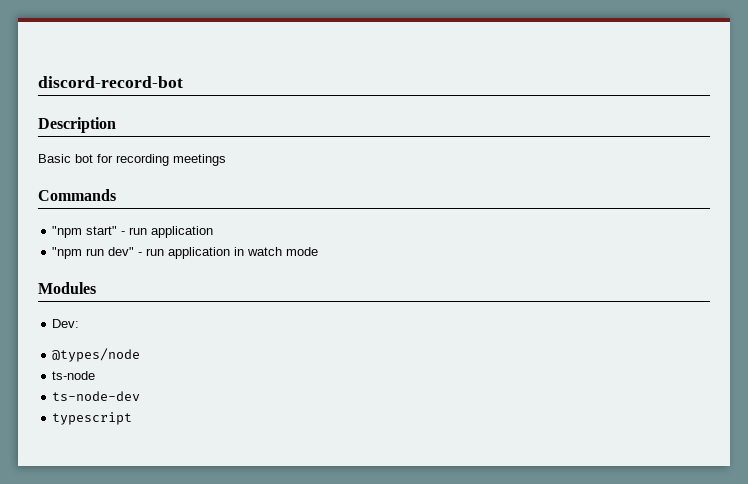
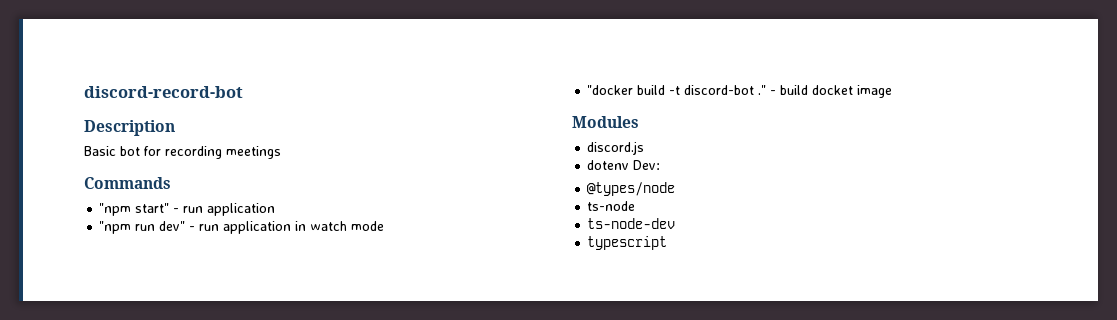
(319, 251) none -> [587,85,893,98] // "docker build -t discord-bot ." - build docket image
(96, 288) none -> [587,141,645,155] [587,160,630,170] discord.js // dotenv

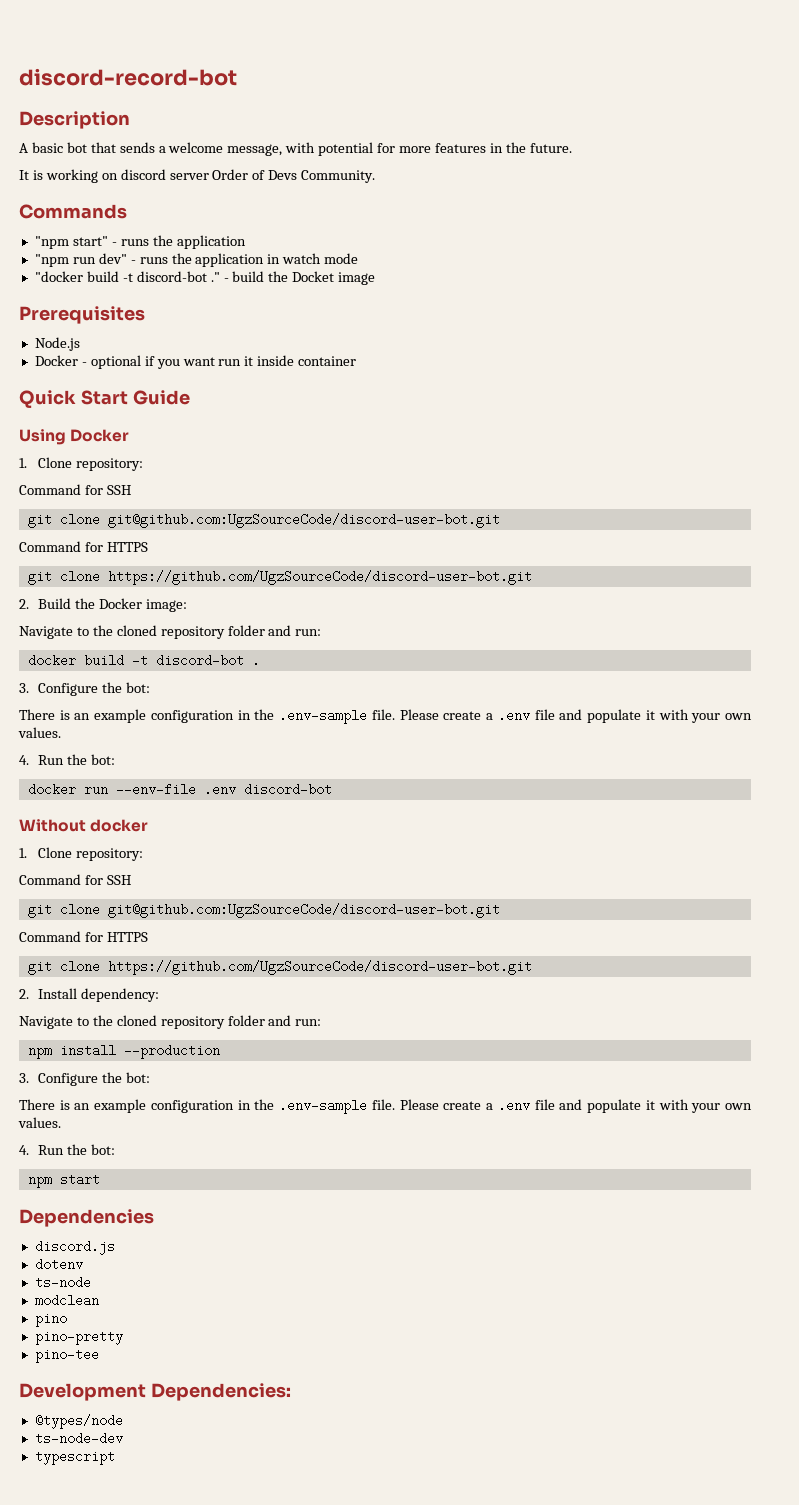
[84,146,281,159] Basic bot for recording meetings -> [19,142,572,156] [19,169,376,183] A basic bot that sends a welcome message, with potential for more features in the future. // It is working on discord server Order of Devs Community.
[183,206,204,213] run -> [120,235,173,246] runs the
[199,224,220,231] run -> [139,253,192,264] runs the
[812,85,854,95] docket -> [268,271,335,282] the Docket
[572,116,639,128] [587,141,645,155] [587,160,661,170] Modules // discord.js // dotenv Dev: -> [19,306,145,324] [34,337,80,351] [34,355,357,369] [19,390,190,408] [19,429,130,445] [19,457,144,471] [19,484,131,495] [27,513,500,528] [19,541,148,552] [27,570,532,585] [19,598,188,612] [19,625,322,639] [27,654,260,667] [19,682,151,696] [19,709,752,724] [18,727,61,738] [19,754,116,765] [27,783,332,796] [19,819,149,832] [19,847,144,861] [19,874,131,885] [27,903,500,918] [19,931,148,942] [27,960,532,975] [19,988,160,1002] [19,1015,322,1029] [27,1044,220,1059] [19,1072,151,1086] [19,1099,752,1114] [18,1117,61,1128] [19,1144,116,1155] [27,1173,100,1188] [19,1209,154,1227] [34,1240,115,1255] [34,1258,83,1271] [34,1276,91,1289] [34,1294,99,1307] [34,1314,67,1327] [34,1330,123,1345] [34,1348,99,1363] [19,1383,291,1401] Prerequisites // Node.js // Docker - optional if you want run it inside container // Quick Start Guide // Using Docker // 1. Clone repository: // Command for SSH // git clone git@github.com:UgzSourceCode/discord-user-bot.git // Command for HTTPS // git clone https://github.com/UgzSourceCode/discord-user-bot.git // 2. Build the Docker image: // Navigate to the cloned repository folder and run: // docker build -t discord-bot . // 3. Configure the bot: // There is an example configuration in the .env-sample file. Please create a .env file and populate it with your own values. // 4. Run the bot: // docker run --env-file .env discord-bot // Without docker // 1. Clone repository: // Command for SSH // git clone git@github.com:UgzSourceCode/discord-user-bot.git // Command for HTTPS // git clone https://github.com/UgzSourceCode/discord-user-bot.git // 2. Install dependency: // Navigate to the cloned repository folder and run: // npm install --production // 3. Configure the bot: // There is an example configuration in the .env-sample file. Please create a .env file and populate it with your own values. // 4. Run the bot: // npm start // Dependencies // discord.js // dotenv // ts-node // modclean // pino // pino-pretty // pino-tee // Development Dependencies:
[587,201,636,211] // ts-node -> (123, 1421) none

